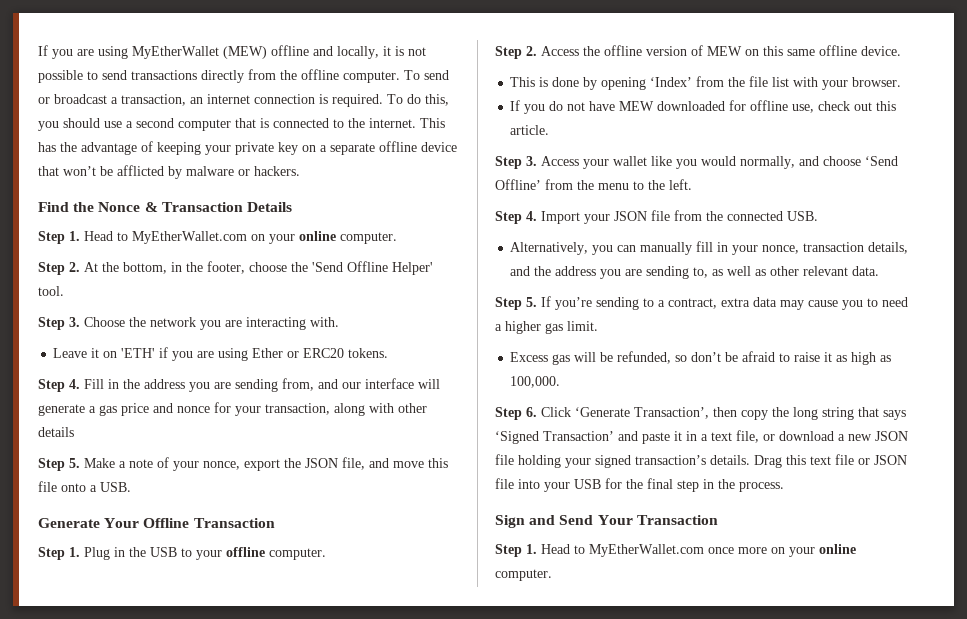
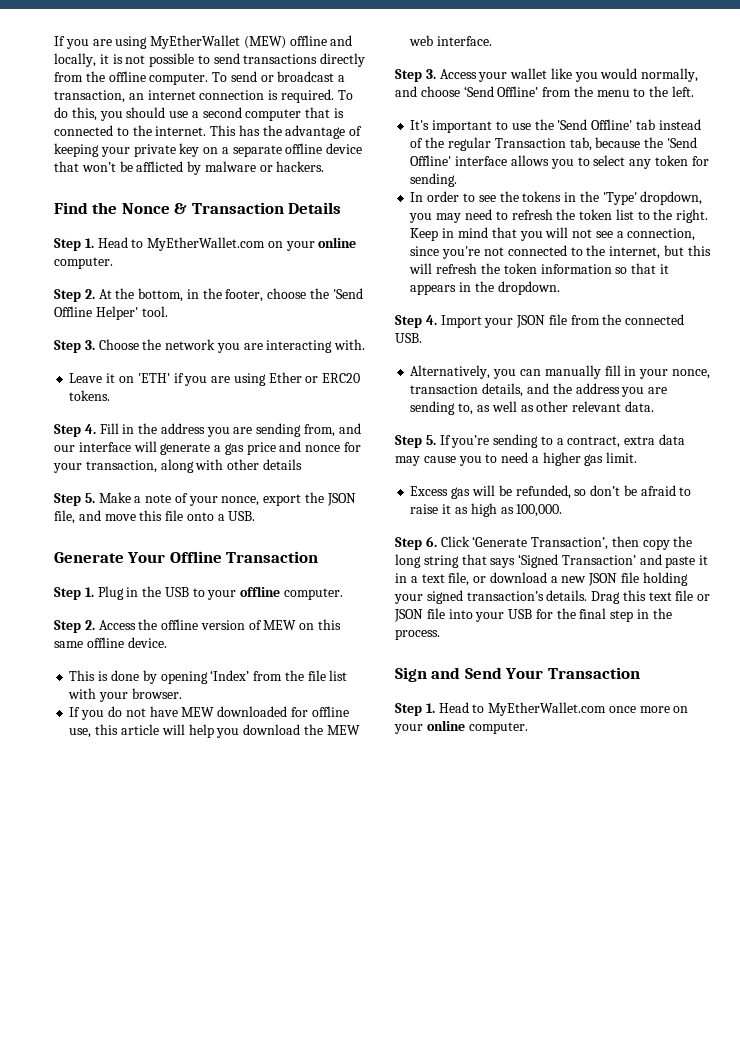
[818,101,897,111] [510,125,550,135] check out this article. -> [95,724,360,738] [409,35,493,46] this article will help you download the MEW web interface.
(692, 184) none -> [410,119,701,133] [410,137,697,151] [410,155,709,169] [410,173,458,187] [410,191,703,205] [409,209,709,223] [410,227,696,241] [410,245,711,259] [409,263,669,274] [410,281,560,295] // It's important to use the 'Send Offline' tab instead of the regular Transaction tab, because the 'Send Offline' interface allows you to select any token for sending. // In order to see the tokens in the 'Type' dropdown, you may need to refresh the token list to the right. Keep in mind that you will not see a connection, since you're not connected to the internet, but this will refresh the token information so that it appears in the dropdown.

